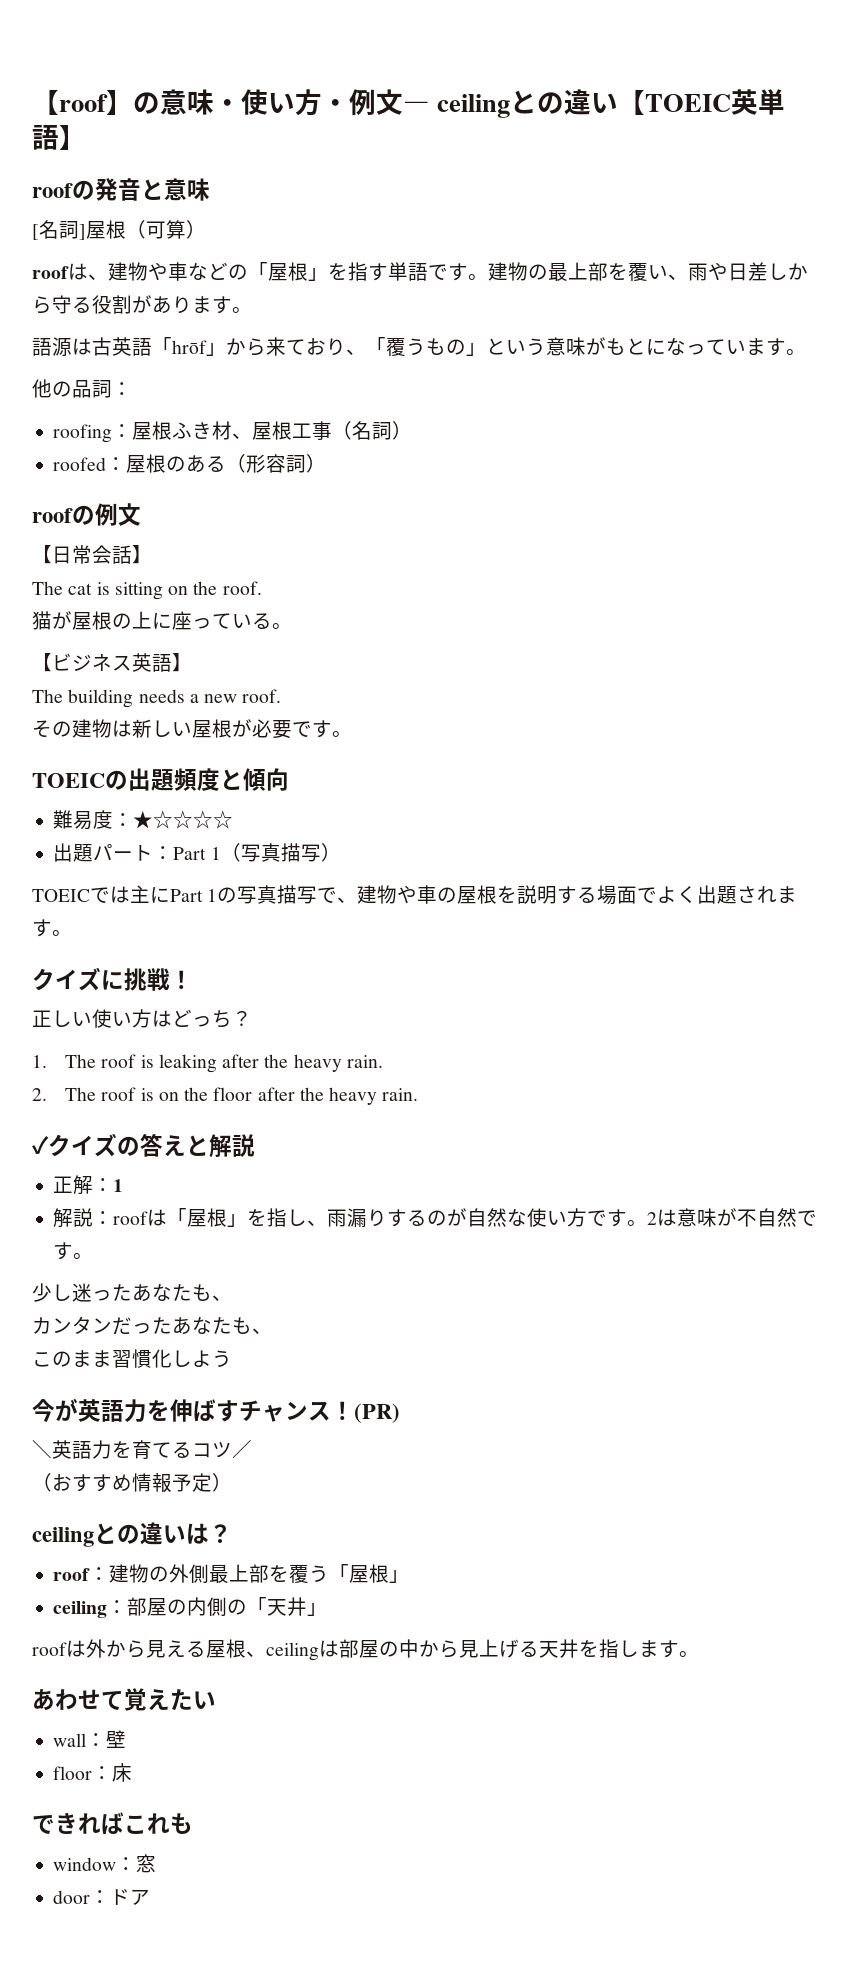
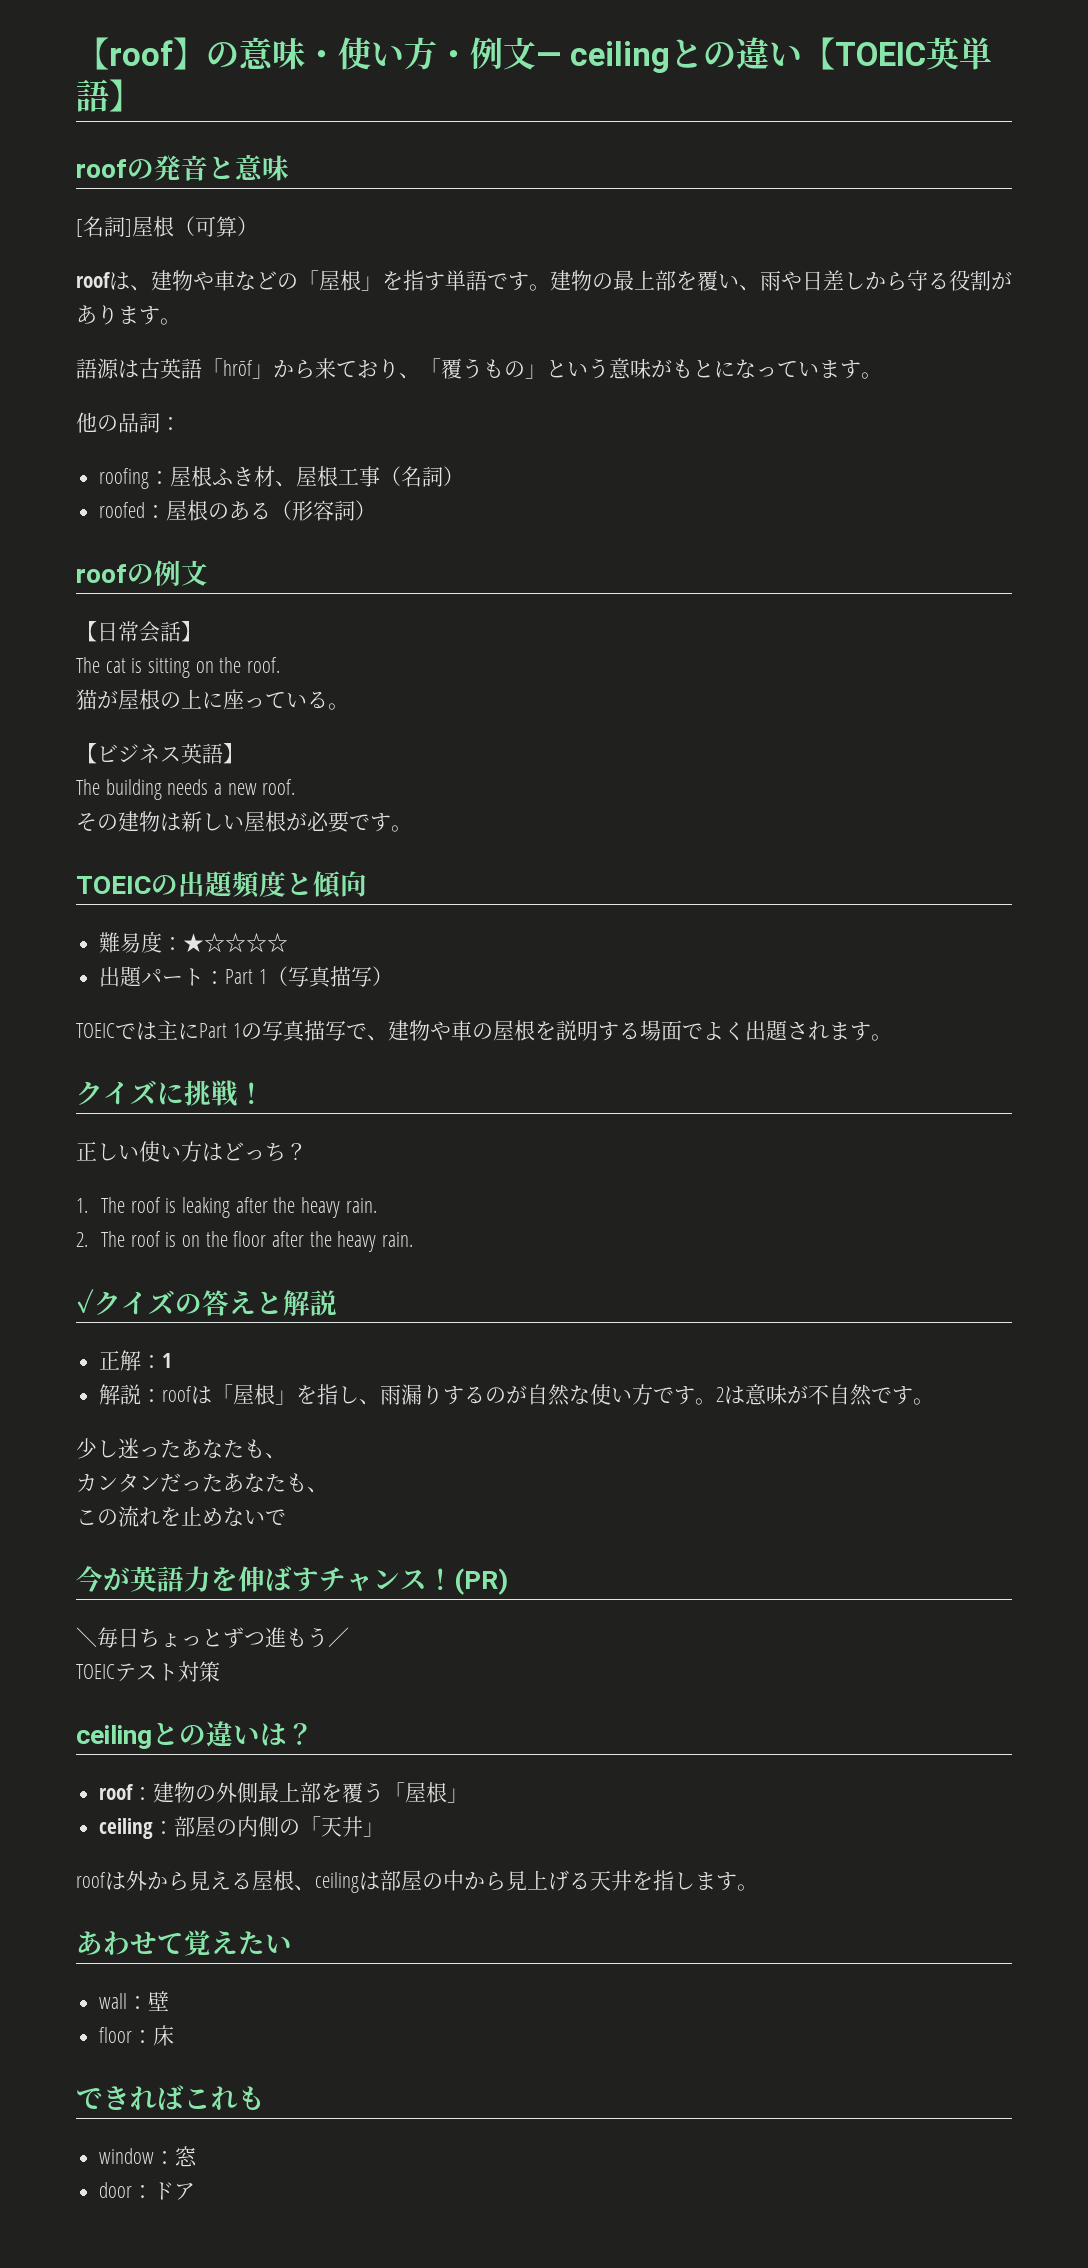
[72,1349,232,1368] まま習慣化しよう -> [118,1506,286,1527] 流れを止めないで
[52,1440,252,1459] [32,1473,232,1493] 英語力を育てるコツ／ // （おすすめ情報予定） -> [97,1627,349,1648] [76,1661,220,1682] 毎日ちょっとずつ進もう／ // TOEICテスト対策

